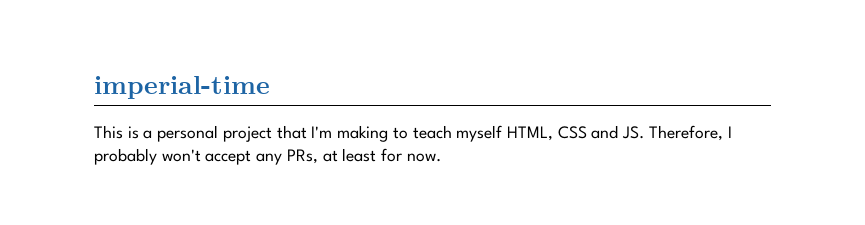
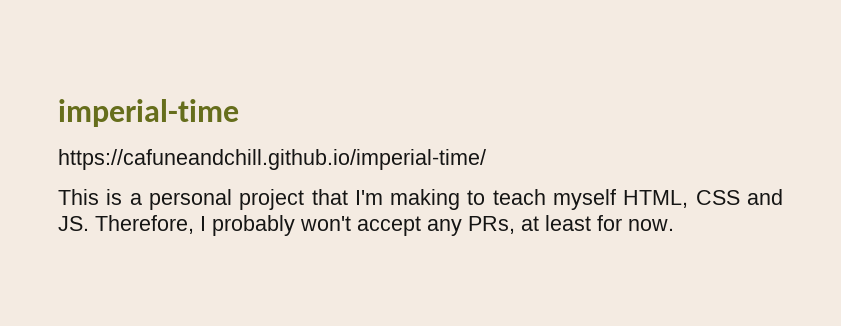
(270, 87) none -> [58,149,486,170] // https://cafuneandchill.github.io/imperial-time/

